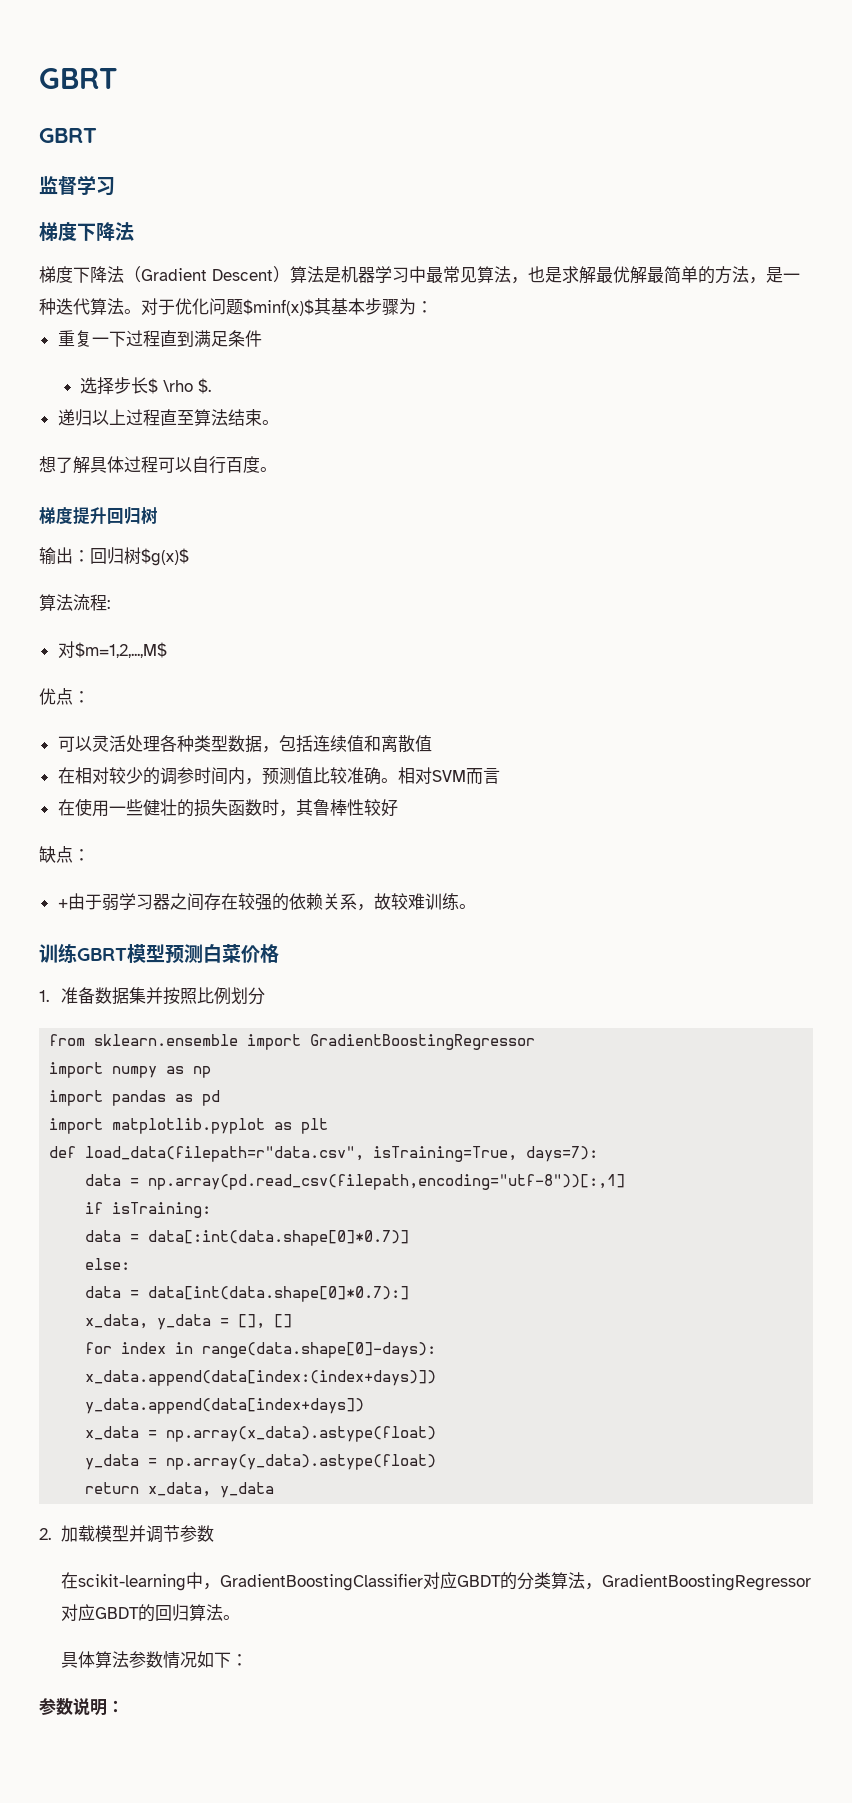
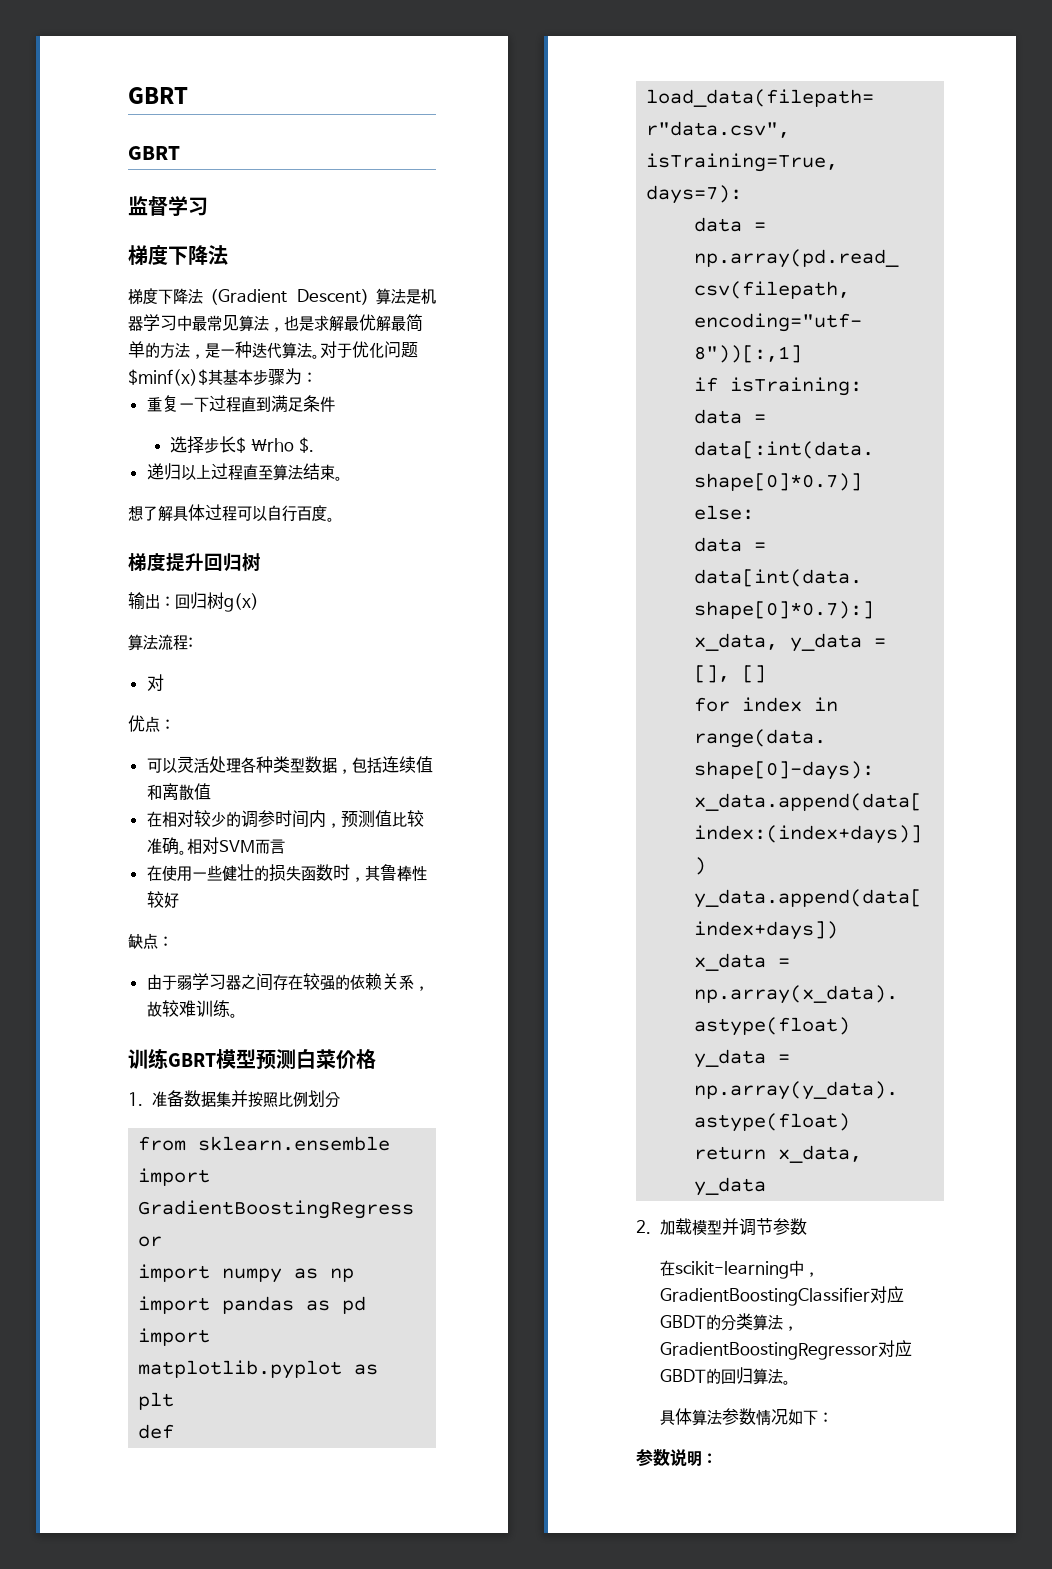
[141,548,189,566] $g(x)$ -> [224,593,259,612] g(x)
[74,642,167,658] $m=1,2,...,M$ -> (164, 682) none
[57,899,68,908] + -> (173, 941) none

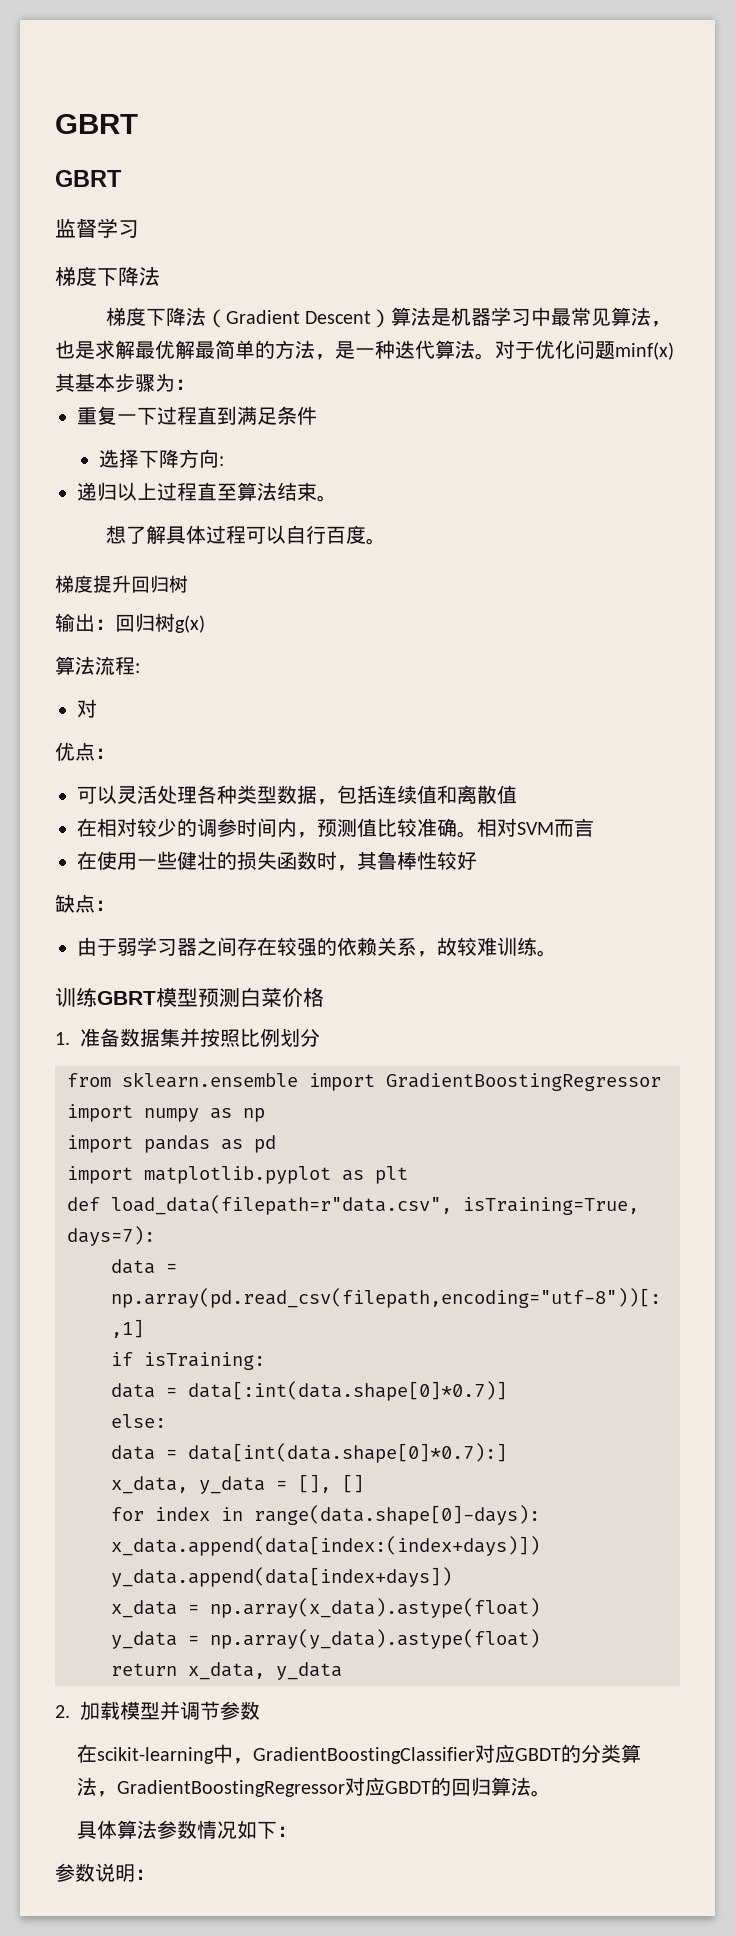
[128,369,208,386] $minf(x)$ -> [615,342,674,360] minf(x)
[204,436,314,453] 步长$ \rho $. -> [139,449,225,468] 下降方向:

